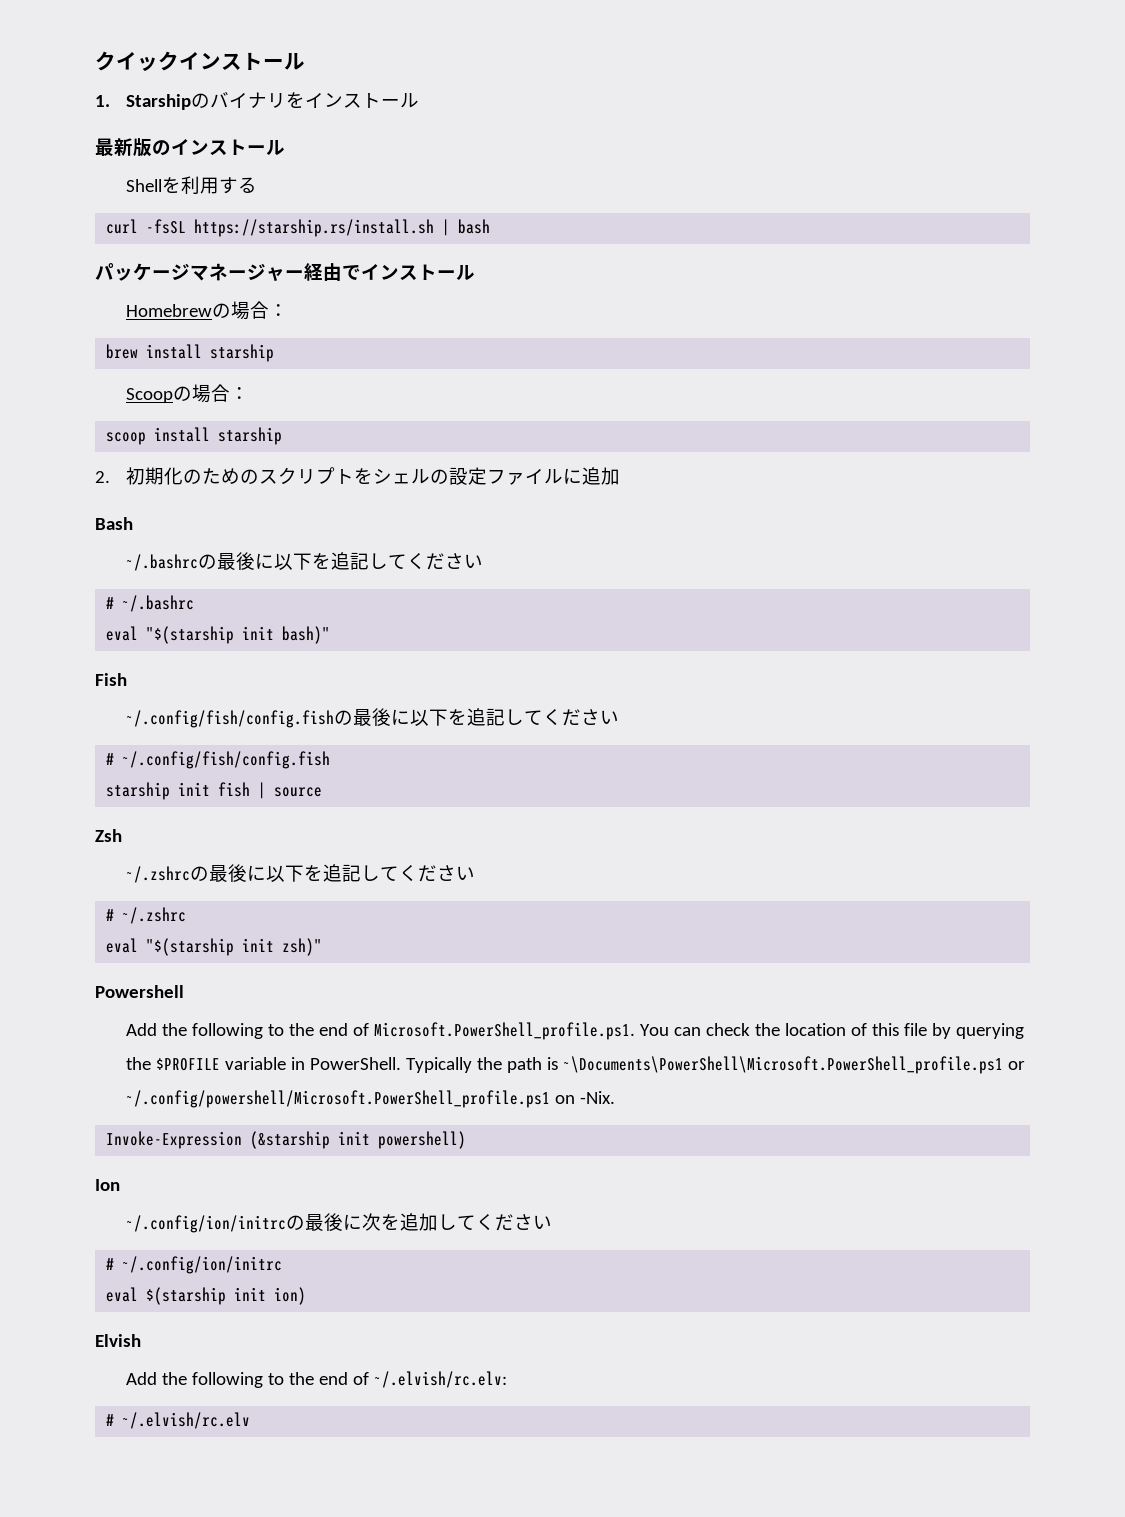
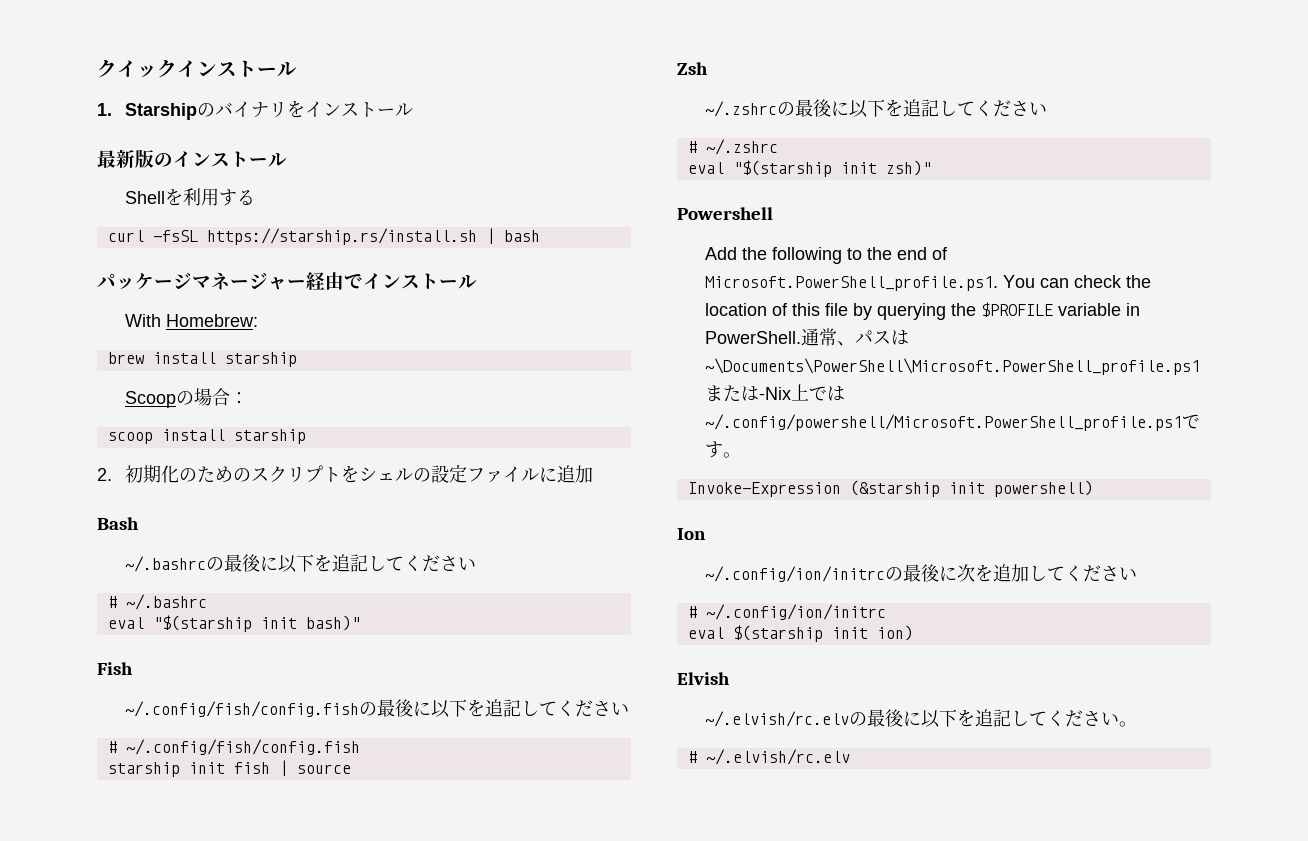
[126,301,289,320] Homebrewの場合： -> [124,314,258,327] With Homebrew:
[406,1056,1026,1074] [126,1090,616,1108] Typically the path is ~\Documents\PowerShell\Microsoft.PowerShell_profile.ps1 or ~/.config/powershell/Microsoft.PowerShell_profile.ps1 on -Nix. -> [800,328,909,346] [704,358,1200,375] [704,384,845,402] [704,414,1200,431] [704,441,741,458] 通常、パスは~\Documents\PowerShell\Microsoft.PowerShell_profile.ps1または-Nix上では~/.config/powershell/Microsoft.PowerShell_profile.ps1です。
[126,1371,508,1388] Add the following to the end of ~/.elvish/rc.elv: -> [704,709,1137,728] ~/.elvish/rc.elvの最後に以下を追記してください。

